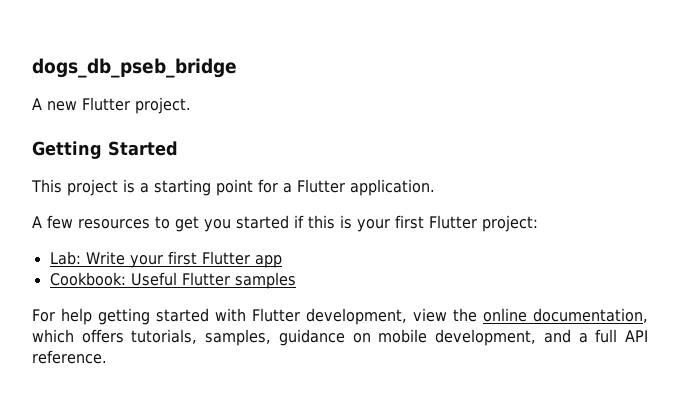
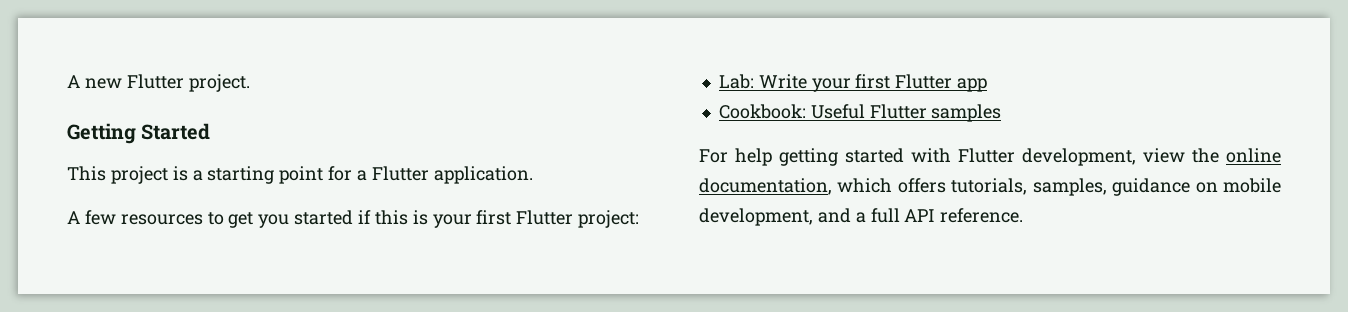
[32,58,237,78] dogs_db_pseb_bridge // -> (67, 81) none

